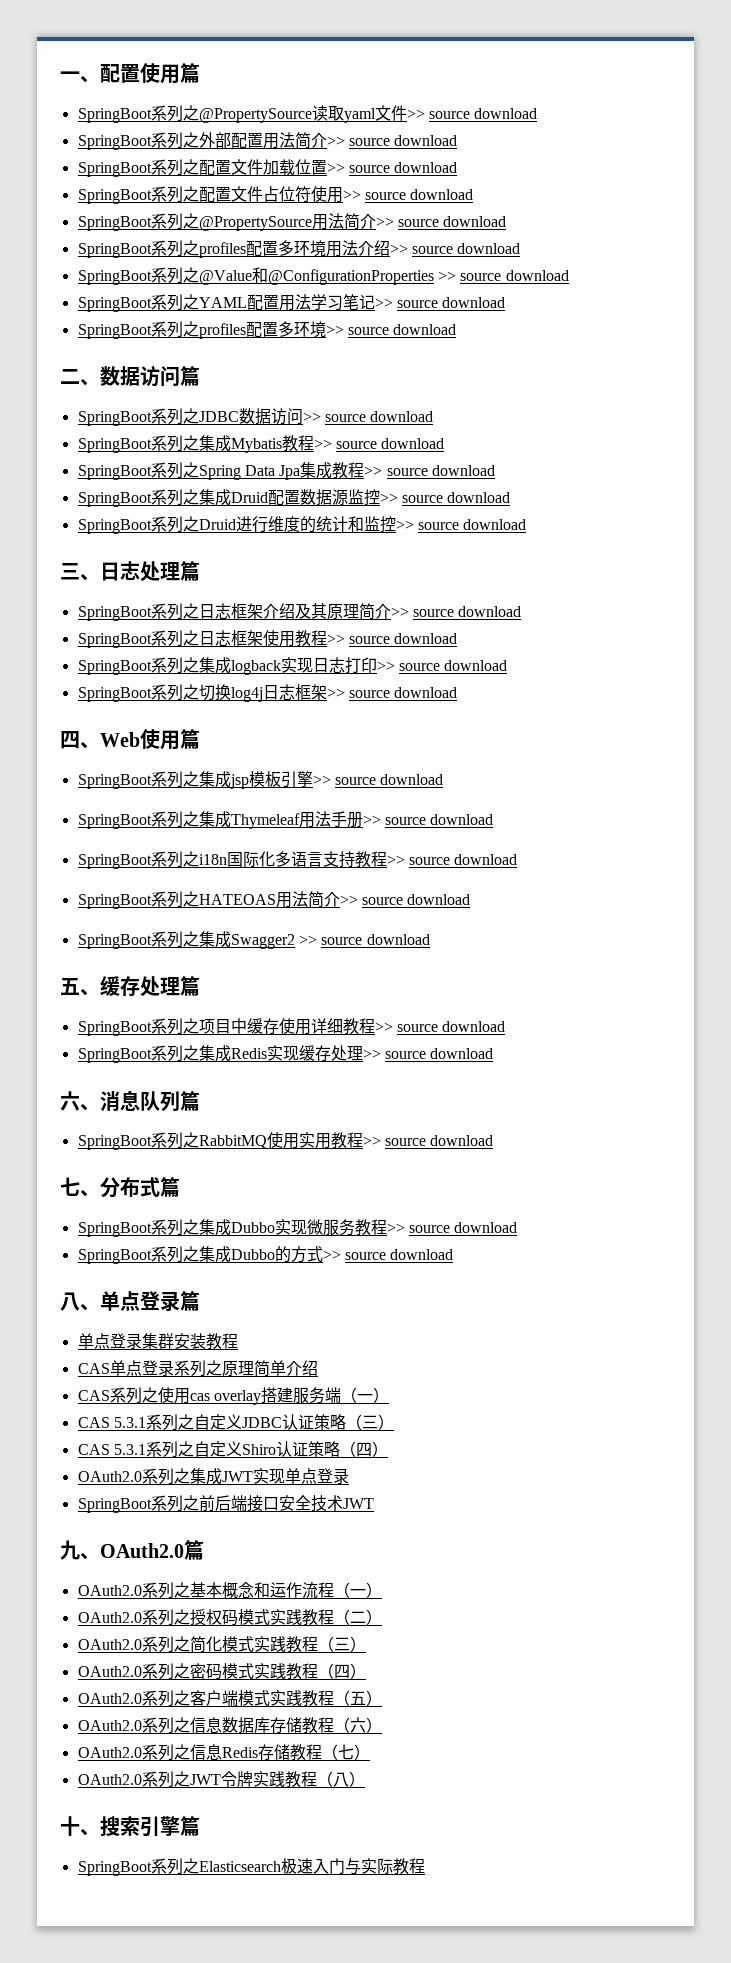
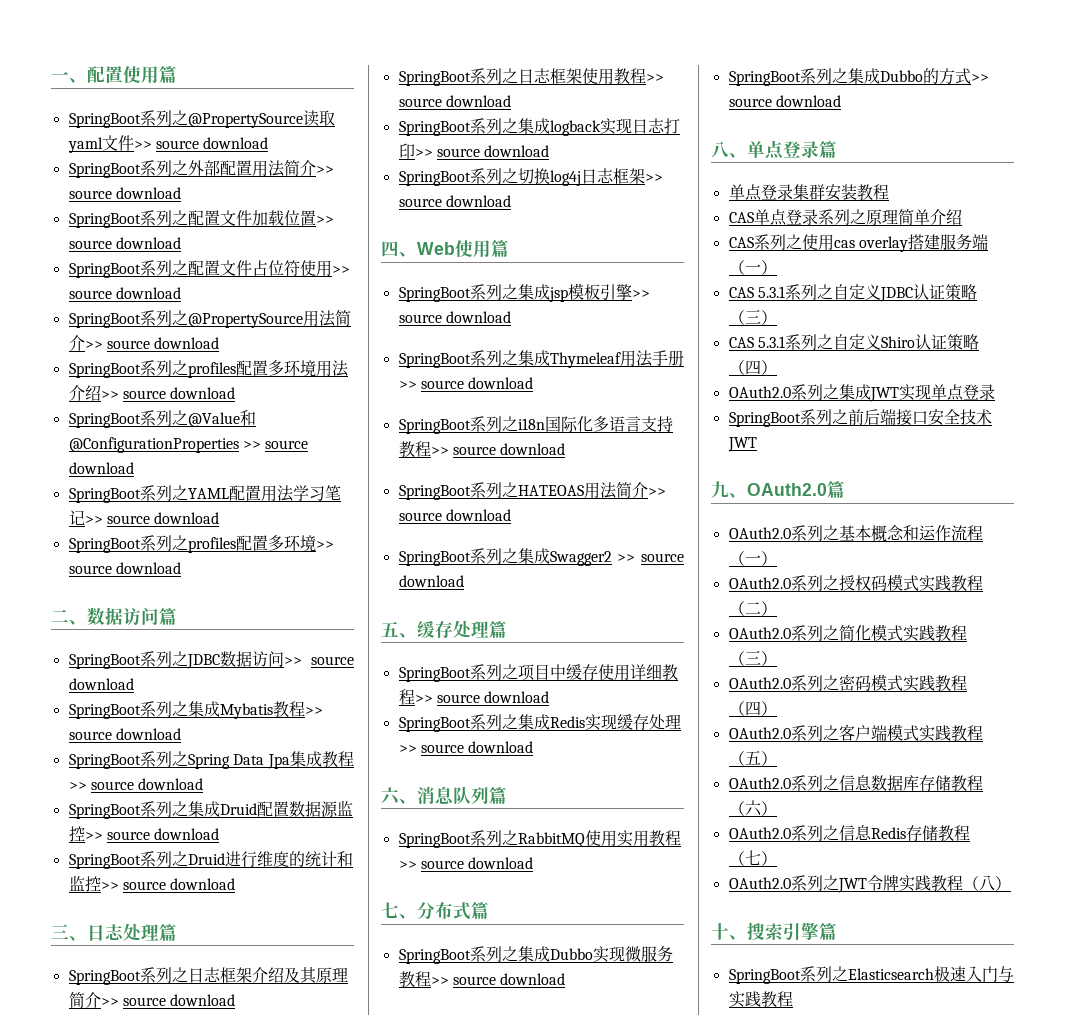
[376,1858,393,1875] 际 -> [744,991,761,1007] 践

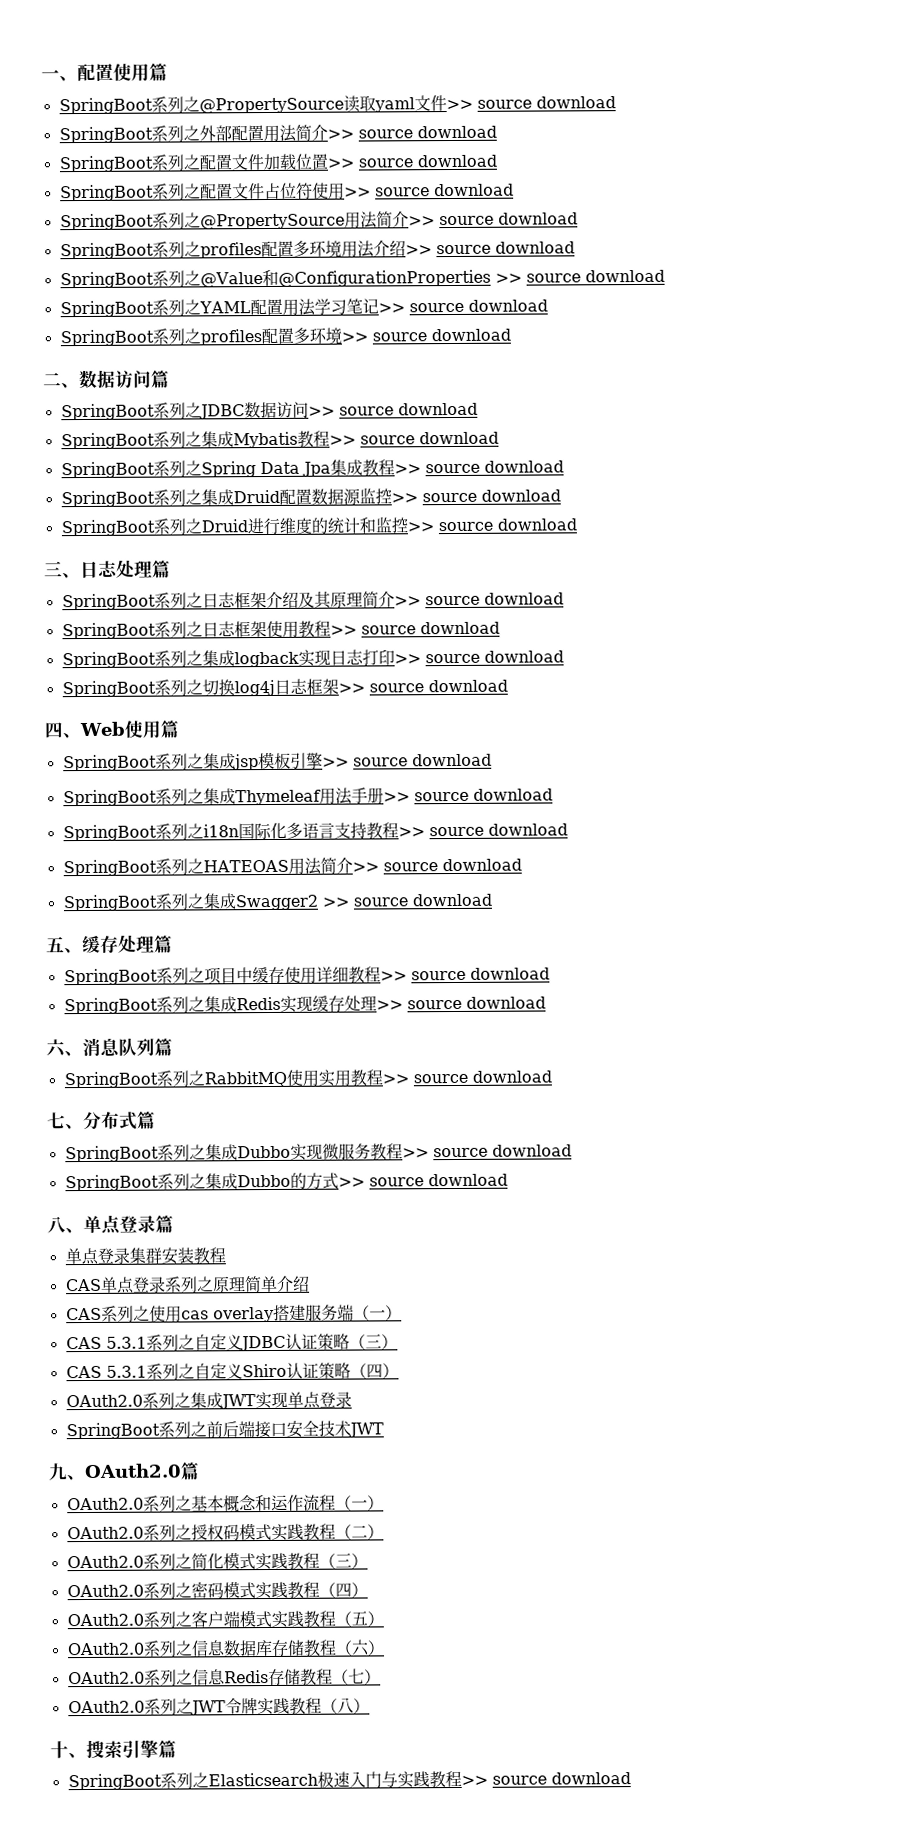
(793, 999) none -> [460,1772,631,1785] >> source download

